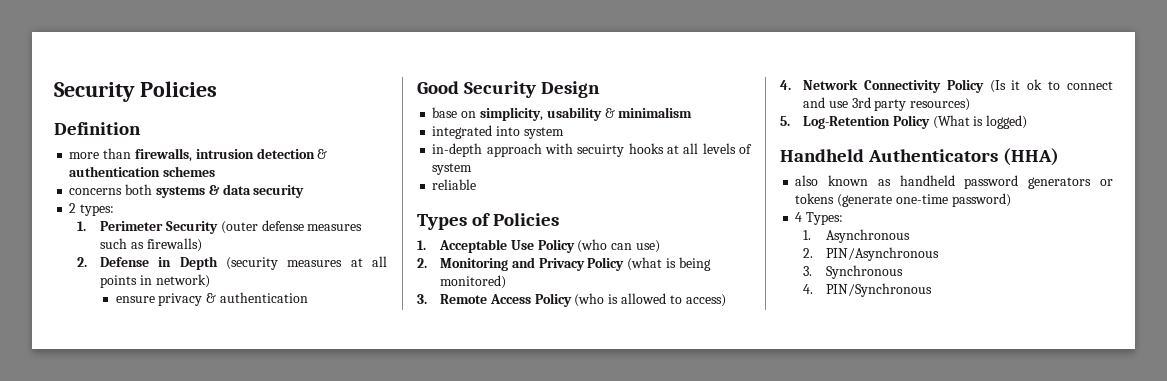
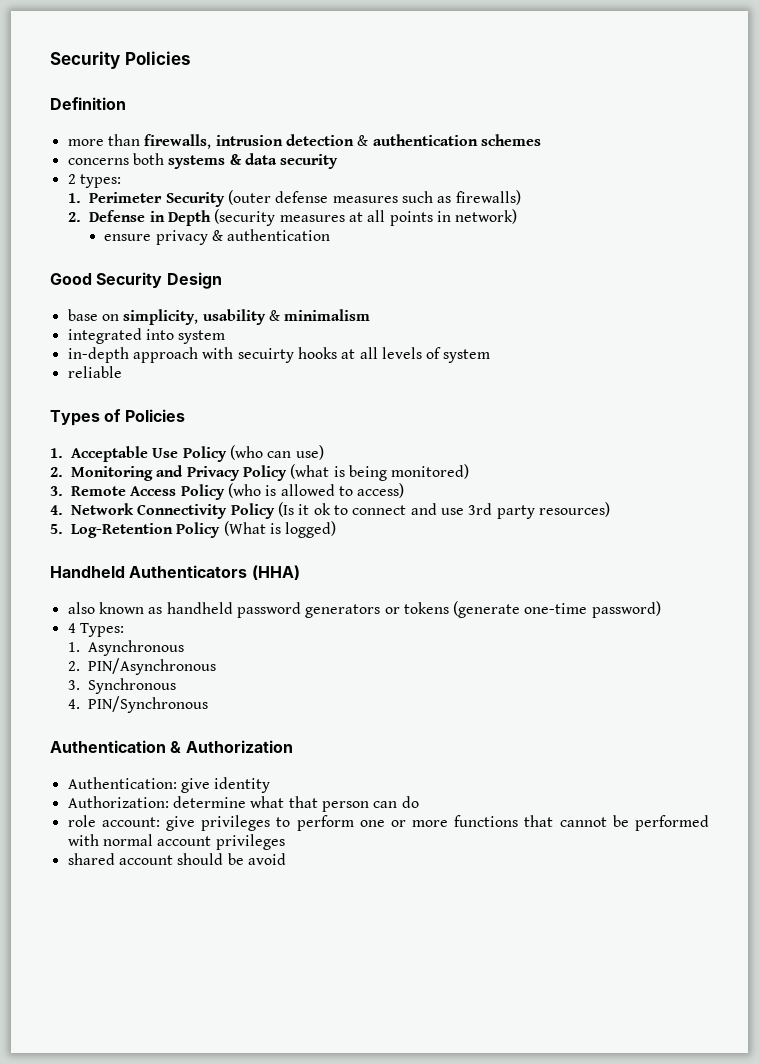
(933, 290) none -> [50,740,293,753] [67,777,271,793] [67,796,419,812] [67,815,709,831] [67,834,285,850] [67,853,286,865] // Authentication & Authorization // Authentication: give identity // Authorization: determine what that person can do // role account: give privileges to perform one or more functions that cannot be performed with normal account privileges // shared account should be avoid

